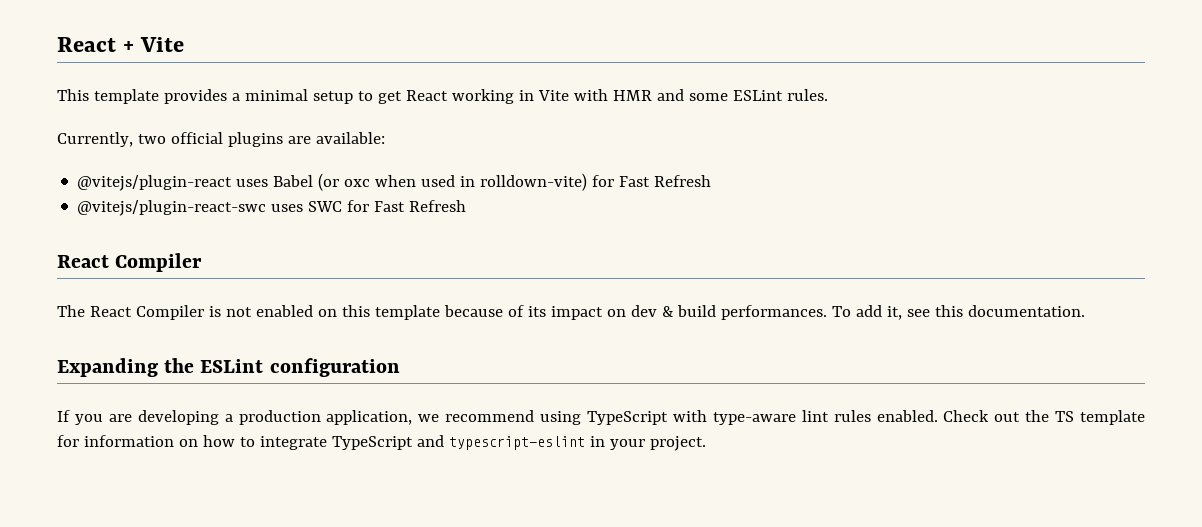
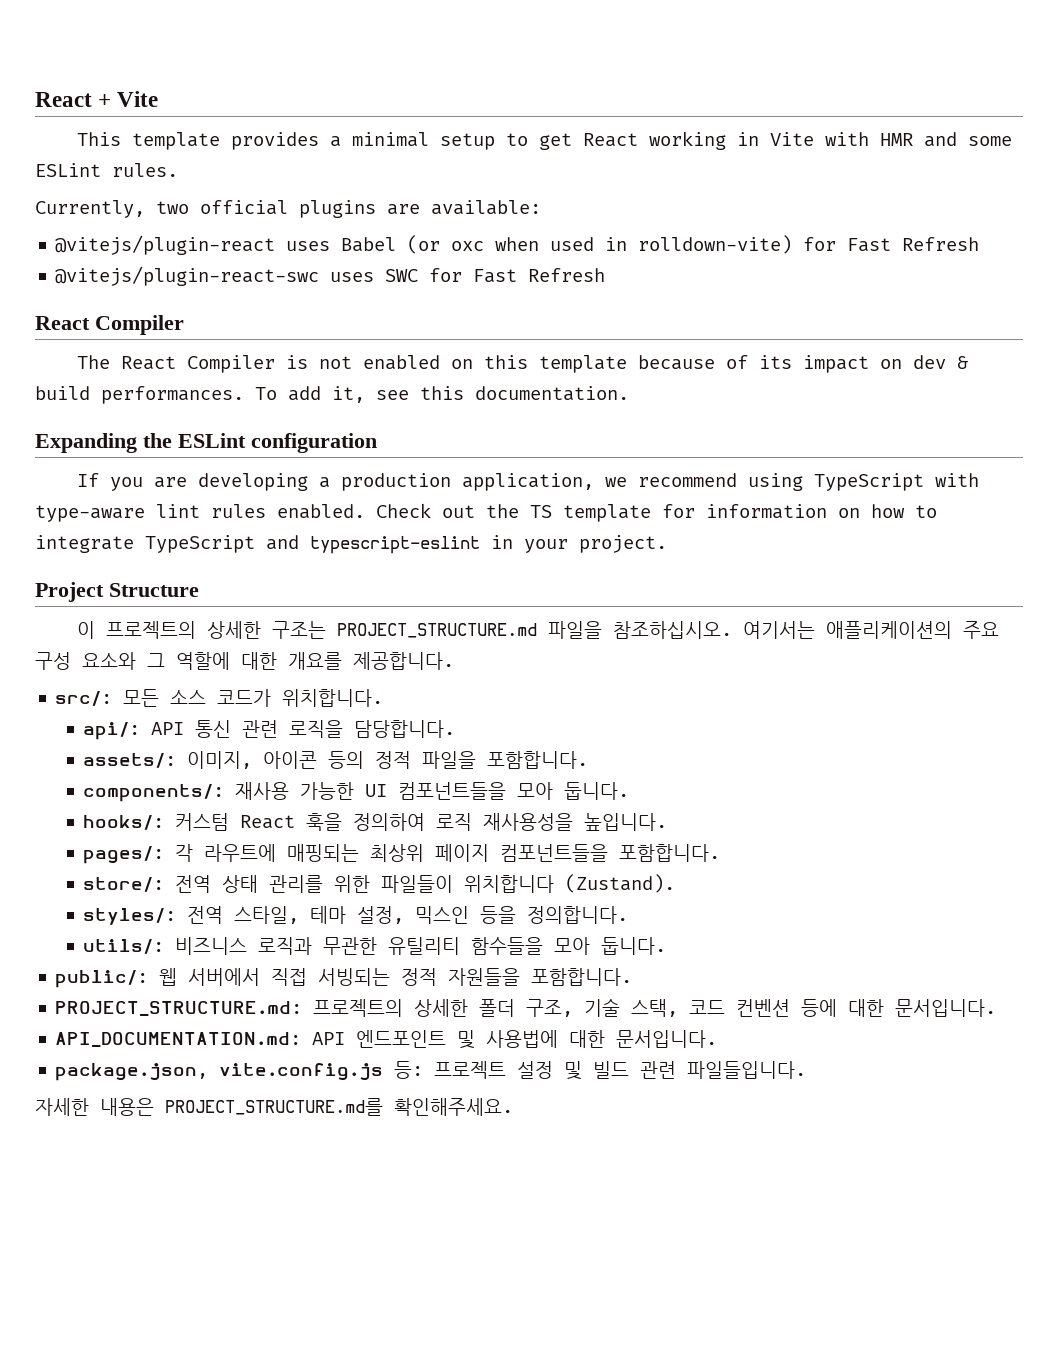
(706, 443) none -> [35,582,199,602] [76,621,999,639] [35,652,454,670] [55,689,384,707] [83,720,456,740] [83,751,589,769] [83,782,630,802] [83,813,668,831] [83,844,721,864] [83,874,676,893] [83,906,629,925] [83,937,667,955] [55,968,633,988] [55,998,997,1017] [55,1030,718,1049] [55,1061,807,1081] [35,1098,513,1116] // Project Structure // 이 프로젝트의 상세한 구조는 PROJECT_STRUCTURE.md 파일을 참조하십시오. 여기서는 애플리케이션의 주요 구성 요소와 그 역할에 대한 개요를 제공합니다. // src/: 모든 소스 코드가 위치합니다. // api/: API 통신 관련 로직을 담당합니다. // assets/: 이미지, 아이콘 등의 정적 파일을 포함합니다. // components/: 재사용 가능한 UI 컴포넌트들을 모아 둡니다. // hooks/: 커스텀 React 훅을 정의하여 로직 재사용성을 높입니다. // pages/: 각 라우트에 매핑되는 최상위 페이지 컴포넌트들을 포함합니다. // store/: 전역 상태 관리를 위한 파일들이 위치합니다 (Zustand). // styles/: 전역 스타일, 테마 설정, 믹스인 등을 정의합니다. // utils/: 비즈니스 로직과 무관한 유틸리티 함수들을 모아 둡니다. // public/: 웹 서버에서 직접 서빙되는 정적 자원들을 포함합니다. // PROJECT_STRUCTURE.md: 프로젝트의 상세한 폴더 구조, 기술 스택, 코드 컨벤션 등에 대한 문서입니다. // API_DOCUMENTATION.md: API 엔드포인트 및 사용법에 대한 문서입니다. // package.json, vite.config.js 등: 프로젝트 설정 및 빌드 관련 파일들입니다. // 자세한 내용은 PROJECT_STRUCTURE.md를 확인해주세요.

